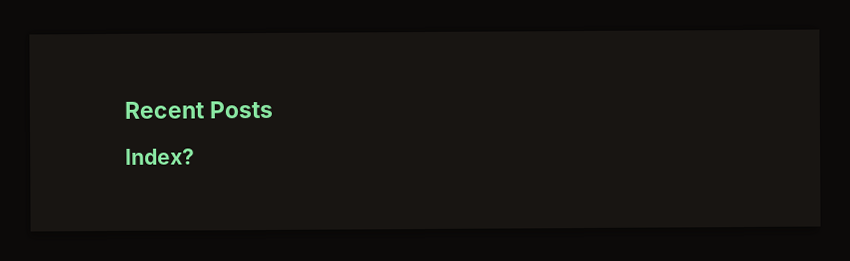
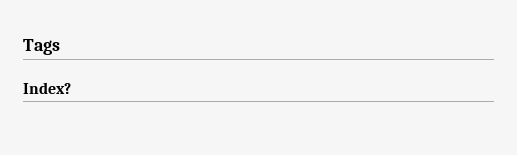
[124,100,274,119] Recent Posts -> [23,39,60,55] Tags

